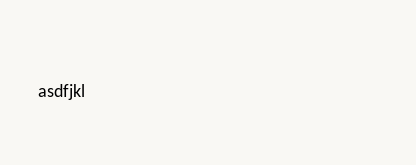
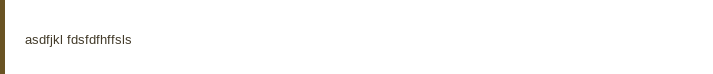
(85, 92) none -> [67,35,132,44] fdsfdfhffsls

